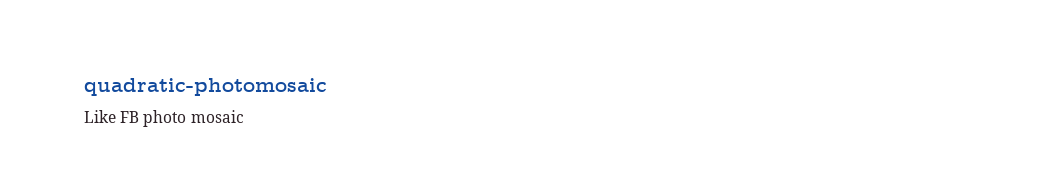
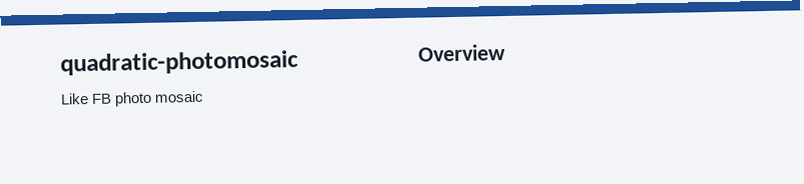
(244, 116) none -> [418,44,506,62] // Overview

